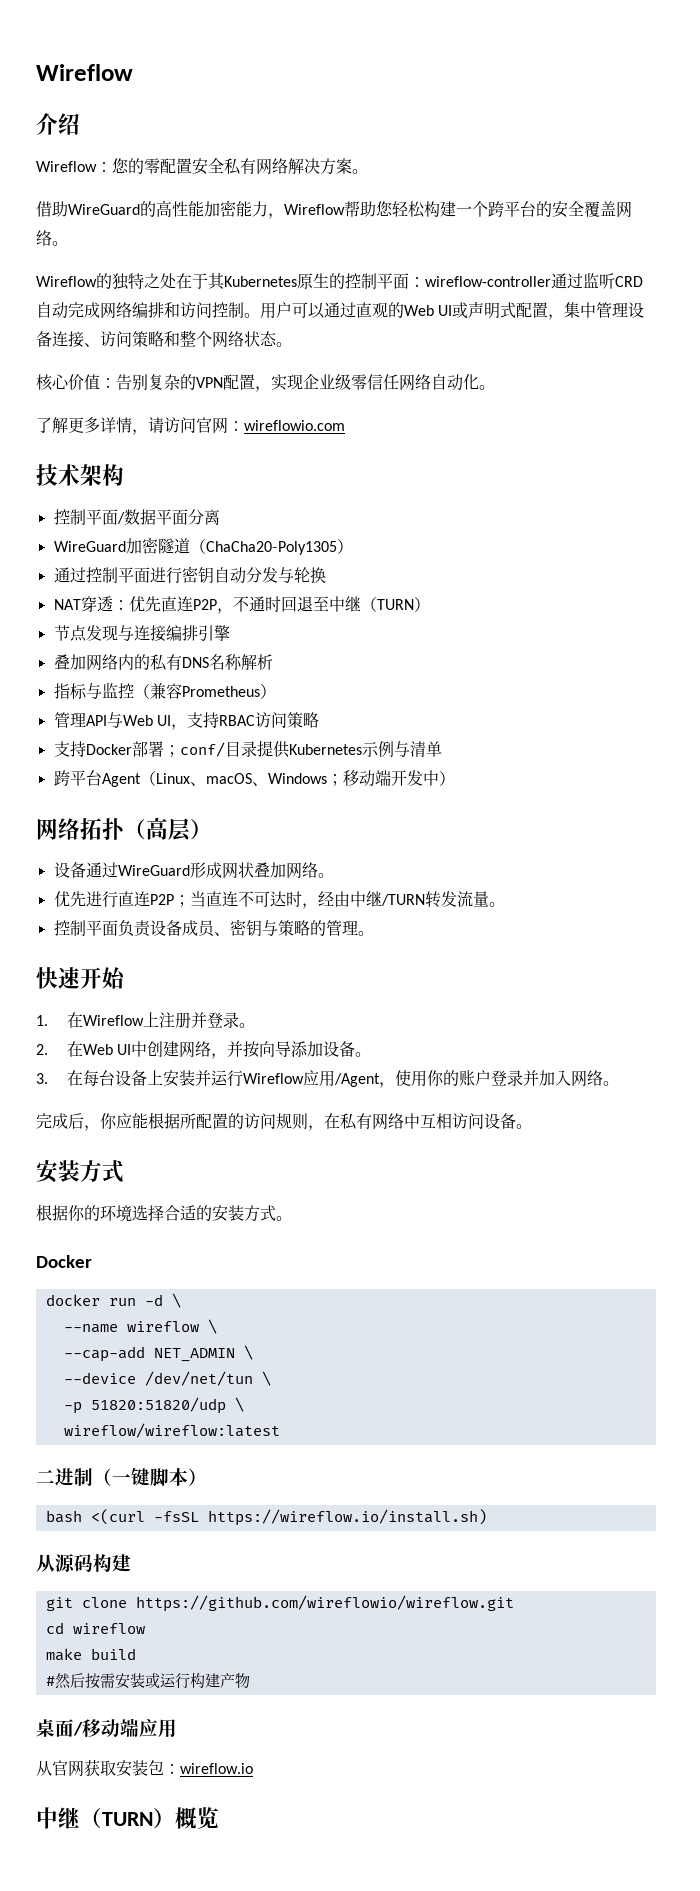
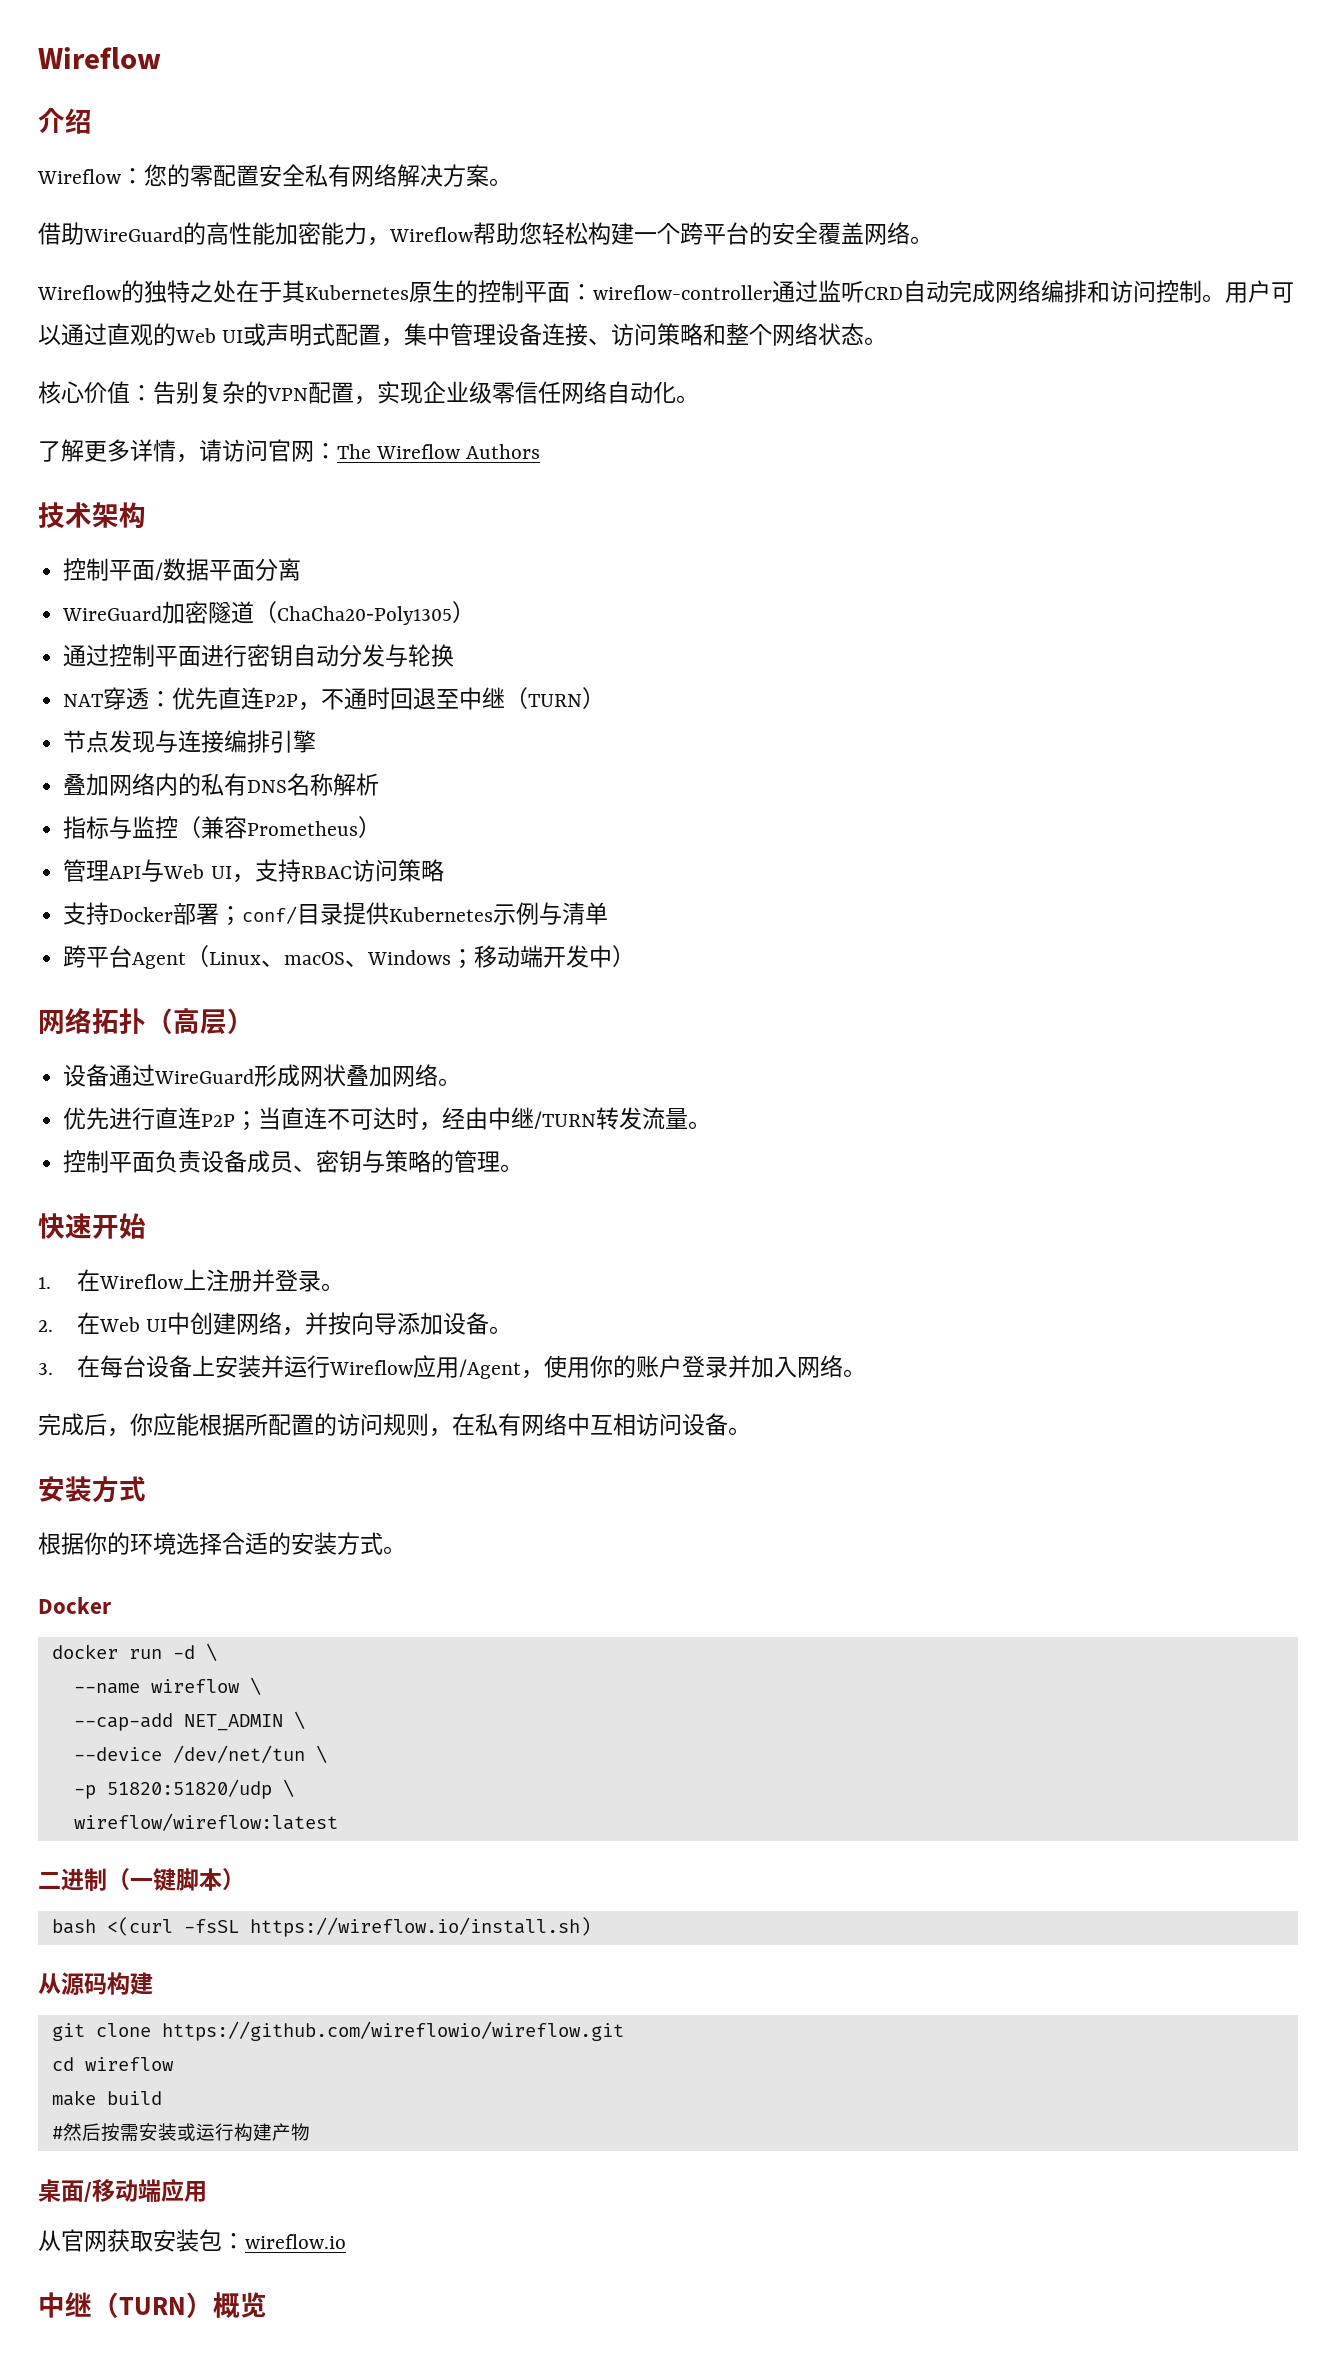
[244,420,345,431] wireflowio.com -> [337,444,541,459] The Wireflow Authors

